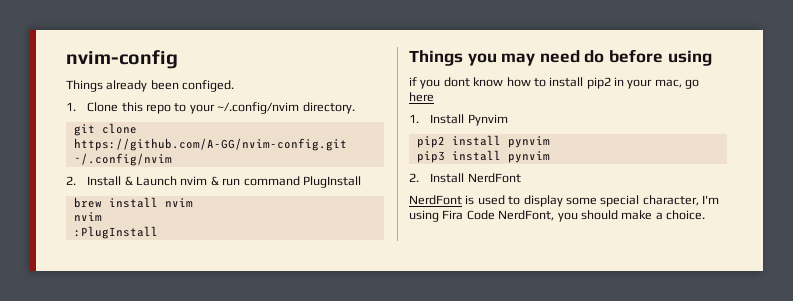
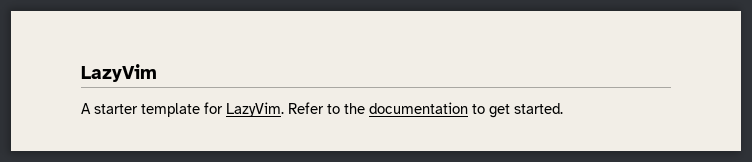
[66,50,178,69] [66,80,235,92] [66,102,355,114] [73,123,137,136] [73,138,347,151] [73,153,172,166] [66,176,361,188] [73,197,193,208] [73,212,102,221] [73,226,158,239] [409,49,712,66] [409,77,700,89] [409,92,434,102] [409,114,508,126] [416,135,550,148] [416,150,550,163] [409,173,521,183] [409,195,719,207] [409,210,705,222] nvim-config // Things already been configed. // 1. Clone this repo to your ~/.config/nvim directory. // git clone https://github.com/A-GG/nvim-config.git ~/.config/nvim // 2. Install & Launch nvim & run command PlugInstall // brew install nvim // nvim // :PlugInstall // Things you may need do before using // if you dont know how to install pip2 in your mac, go here // 1. Install Pynvim // pip2 install pynvim // pip3 install pynvim // 2. Install NerdFont // NerdFont is used to display some special character, I'm using Fira Code NerdFont, you should make a choice. -> [81,64,157,82] [81,102,563,118] LazyVim // A starter template for LazyVim. Refer to the documentation to get started.

